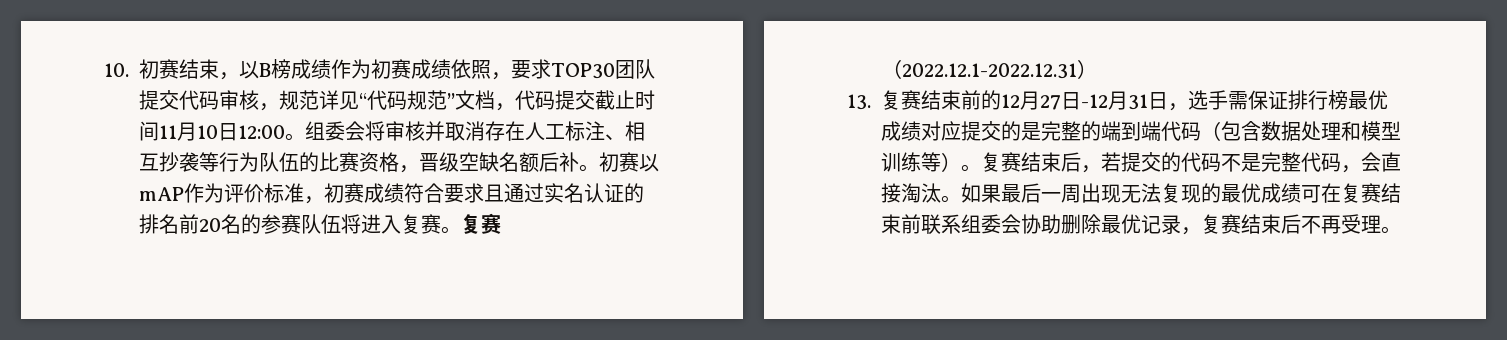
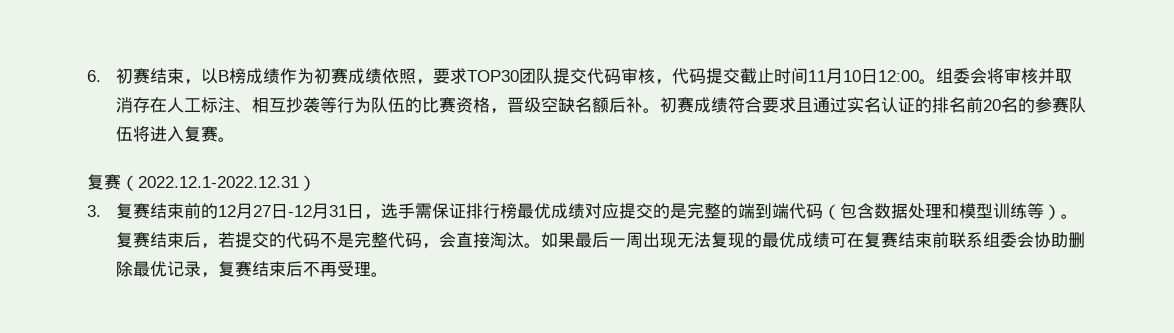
[104,63,129,77] 10. -> [87,70,101,82] 6.
[279,90,515,111] 规范详见“代码规范”文档， -> (672, 82) none
[639,154,659,172] [139,183,364,204] 以mAP作为评价标准，初赛 -> (694, 105) none
(461, 230) none -> (235, 139) //
[847,94,871,110] 13. -> [87,205,101,217] 3.

